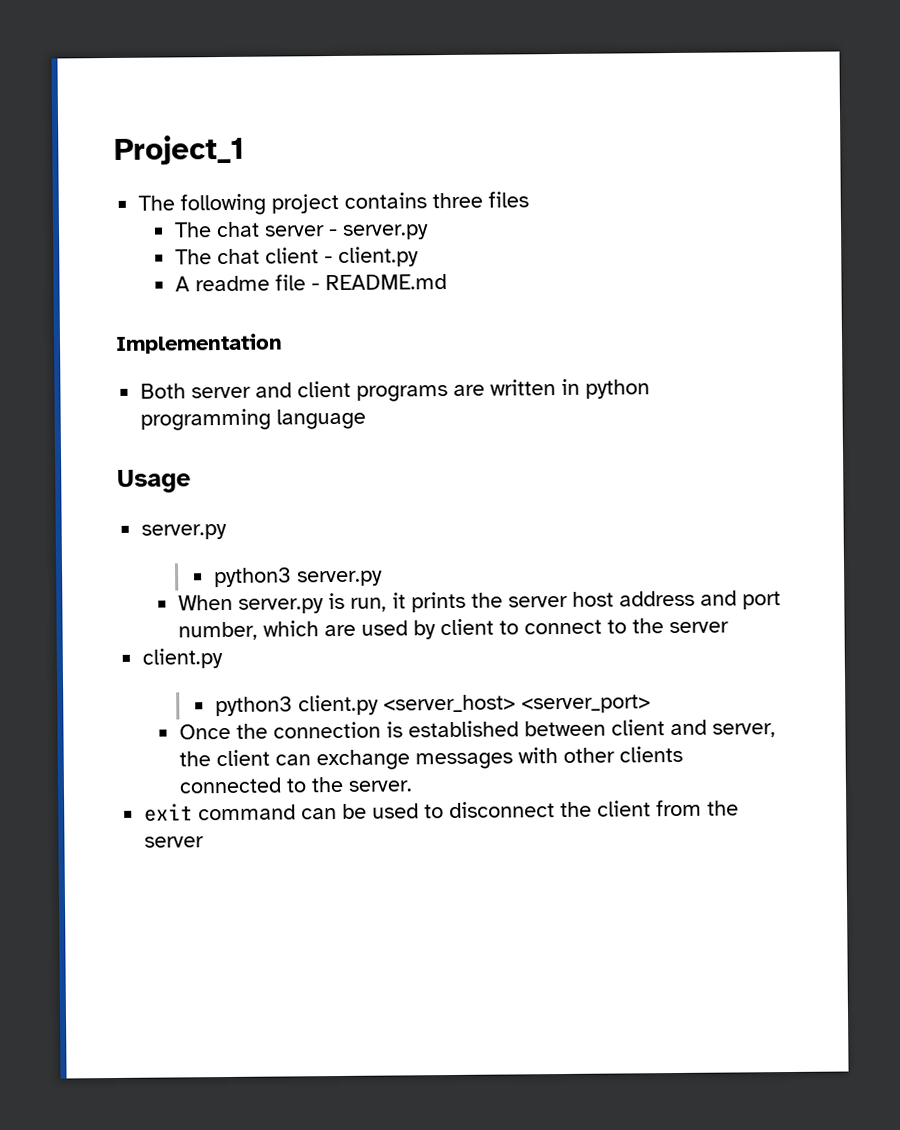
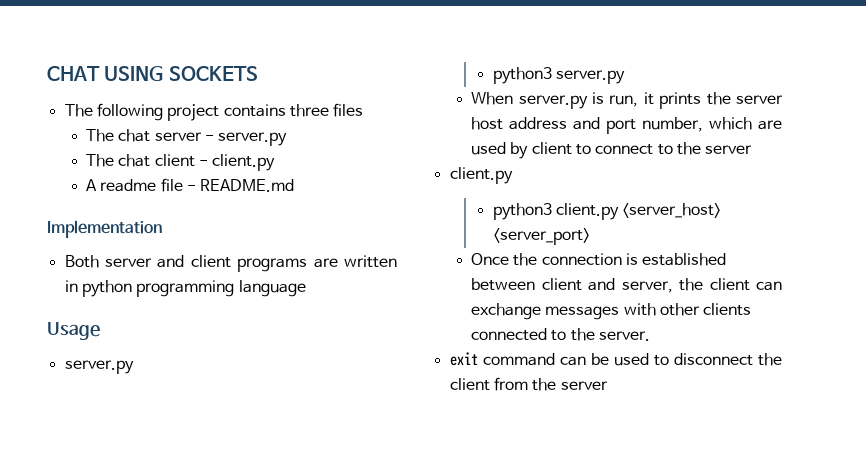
[114,134,245,165] Project_1 -> [47,66,258,82] CHAT USING SOCKETS

